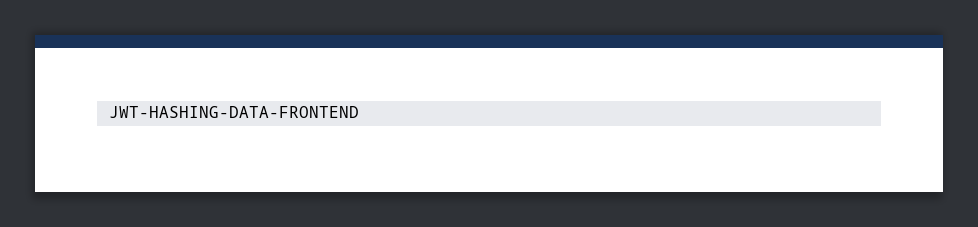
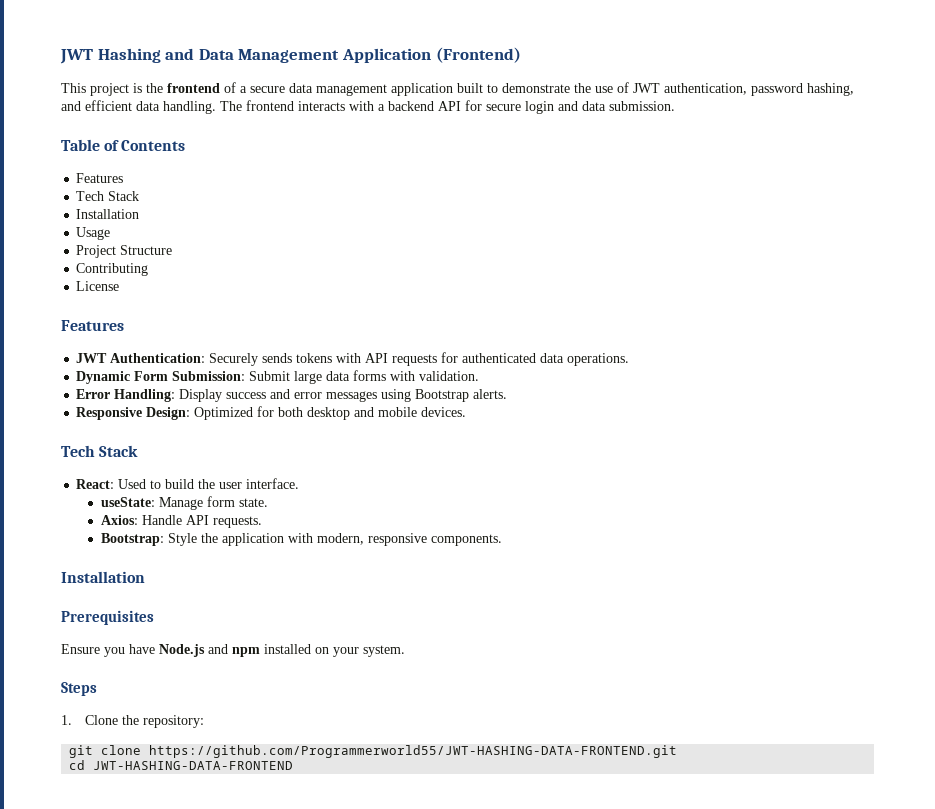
(109, 112) none -> [60,47,521,64] [61,82,854,96] [61,100,675,114] [61,139,186,151] [76,173,124,183] [76,191,140,201] [76,209,140,219] [76,227,111,240] [76,245,173,258] [76,263,149,276] [76,281,120,291] [61,320,124,331] [76,352,630,366] [76,370,480,384] [76,389,508,402] [76,406,467,420] [61,445,139,457] [76,478,300,489] [100,496,268,510] [100,515,262,528] [100,533,502,546] [61,571,145,583] [61,610,154,625] [61,644,405,657] [61,682,97,696] [61,715,205,728] [69,745,678,758] [69,760,86,770] JWT Hashing and Data Management Application (Frontend) // This project is the frontend of a secure data management application built to demonstrate the use of JWT authentication, password hashing, and efficient data handling. The frontend interacts with a backend API for secure login and data submission. // Table of Contents // Features // Tech Stack // Installation // Usage // Project Structure // Contributing // License // Features // JWT Authentication: Securely sends tokens with API requests for authenticated data operations. // Dynamic Form Submission: Submit large data forms with validation. // Error Handling: Display success and error messages using Bootstrap alerts. // Responsive Design: Optimized for both desktop and mobile devices. // Tech Stack // React: Used to build the user interface. // useState: Manage form state. // Axios: Handle API requests. // Bootstrap: Style the application with modern, responsive components. // Installation // Prerequisites // Ensure you have Node.js and npm installed on your system. // Steps // 1. Clone the repository: // git clone https://github.com/Programmerworld55/JWT-HASHING-DATA-FRONTEND.git // cd

